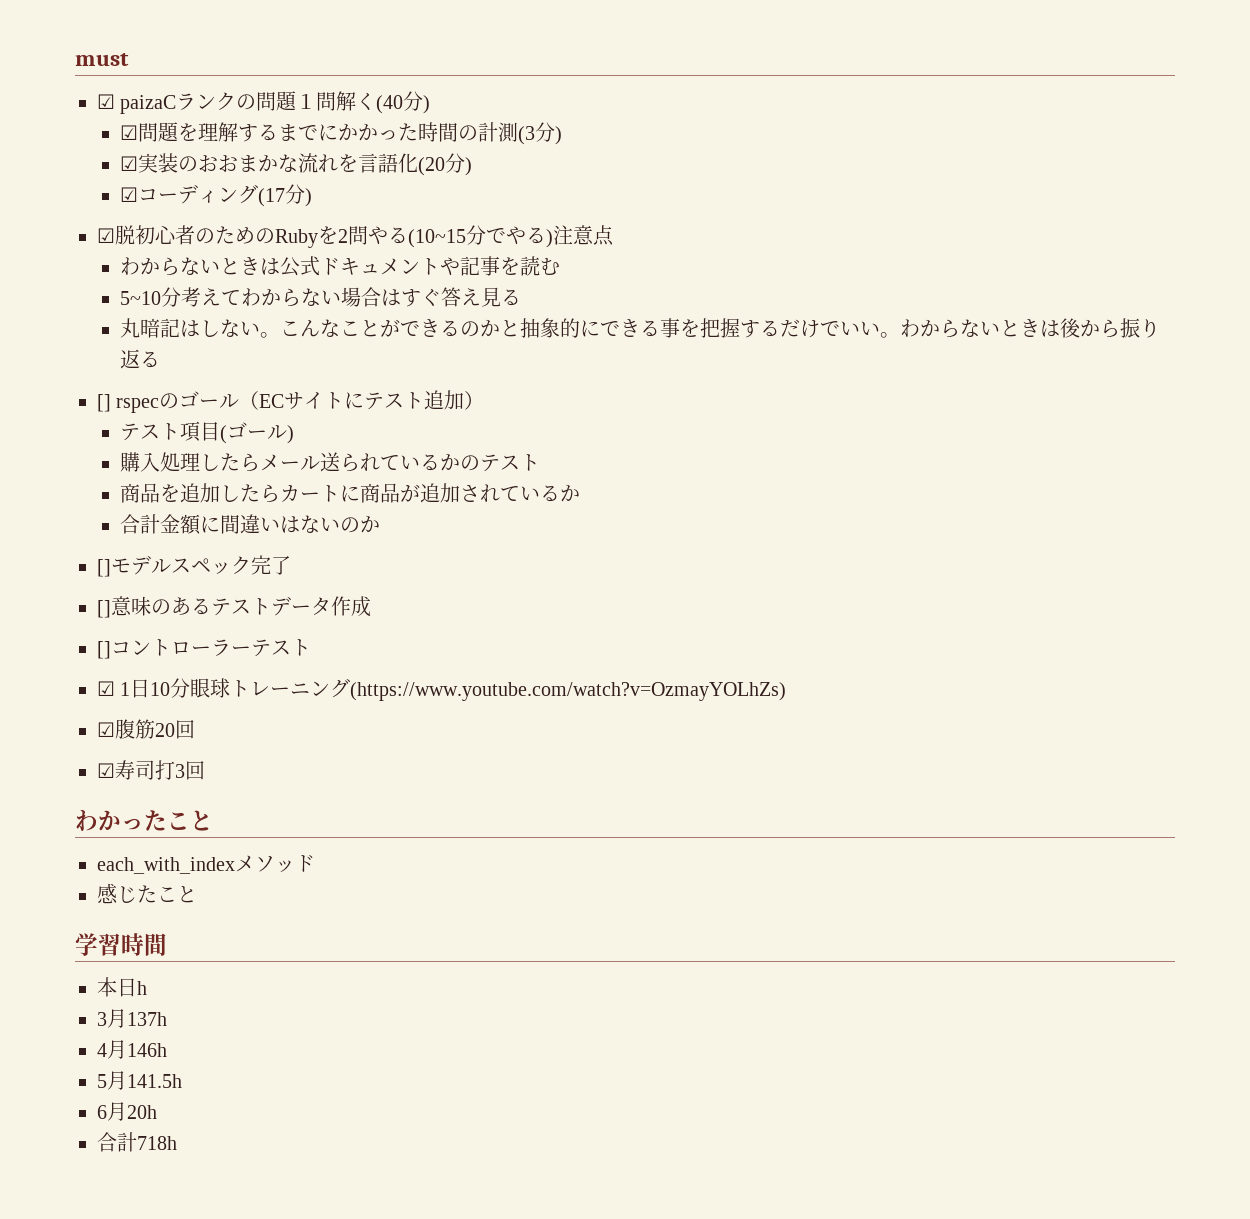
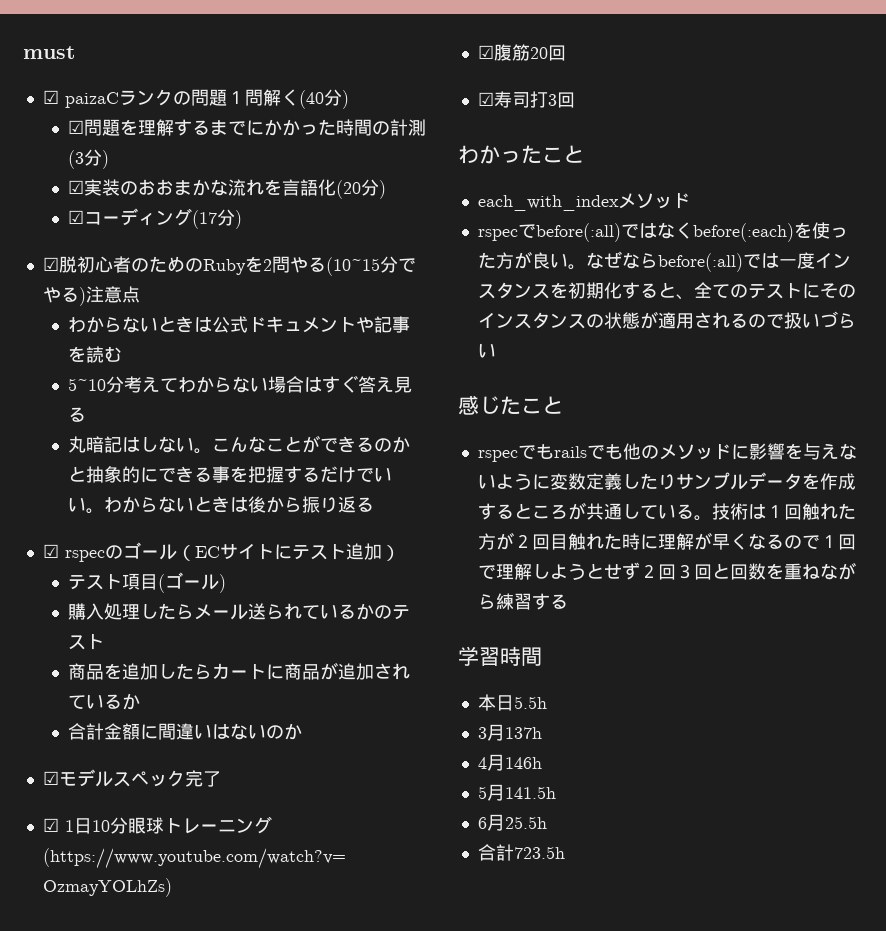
[97,394,111,412] [] -> [42,544,59,558] ☑
[97,559,111,577] [] -> [42,771,59,785] ☑
[97,596,371,618] [97,639,311,659] // []意味のあるテストデータ作成 // []コントローラーテスト -> (221, 779) none
[97,883,197,904] 感じたこと -> [477,222,848,242] [477,251,851,272] [477,282,856,300] [477,311,856,329] [477,343,496,358] [458,395,563,415] [477,443,857,462] [477,472,856,490] [477,502,856,521] [477,532,856,550] [477,562,856,580] [477,593,568,610] rspecでbefore(:all)ではなくbefore(:each)を使った方が良い。なぜならbefore(:all)では一度インスタンスを初期化すると、全てのテストにそのインスタンスの状態が適用されるので扱いづらい // 感じたこと // rspecでもrailsでも他のメソッドに影響を与えないように変数定義したりサンプルデータを作成するところが共通している。技術は１回触れた方が２回目触れた時に理解が早くなるので１回で理解しようとせず２回３回と回数を重ねながら練習する
[137,981,147,995] h -> [513,696,547,709] 5.5h
[127,1105,157,1119] [97,1132,177,1152] 20h // 合計718h -> [504,816,547,829] [477,844,565,861] 25.5h // 合計723.5h

